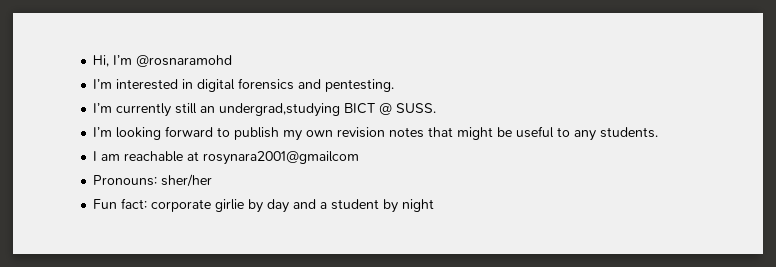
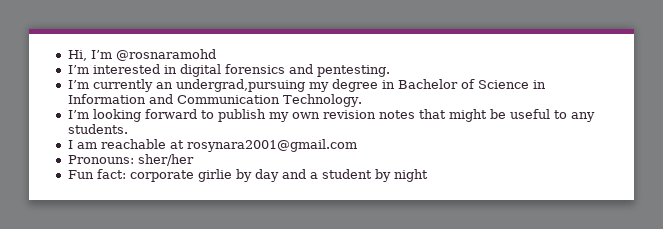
[175,103,437,117] still an undergrad,studying BICT @ SUSS. -> [155,79,546,92] [67,94,362,107] an undergrad,pursuing my degree in Bachelor of Science in Information and Communication Technology.
[203,151,360,165] rosynara2001@gmailcom -> [186,139,357,152] rosynara2001@gmail.com

